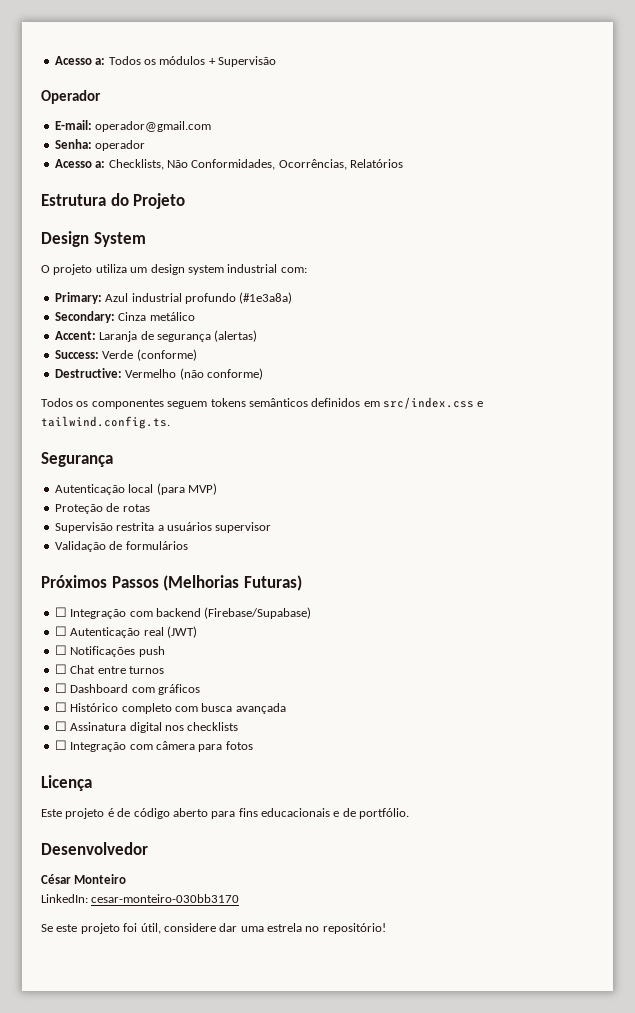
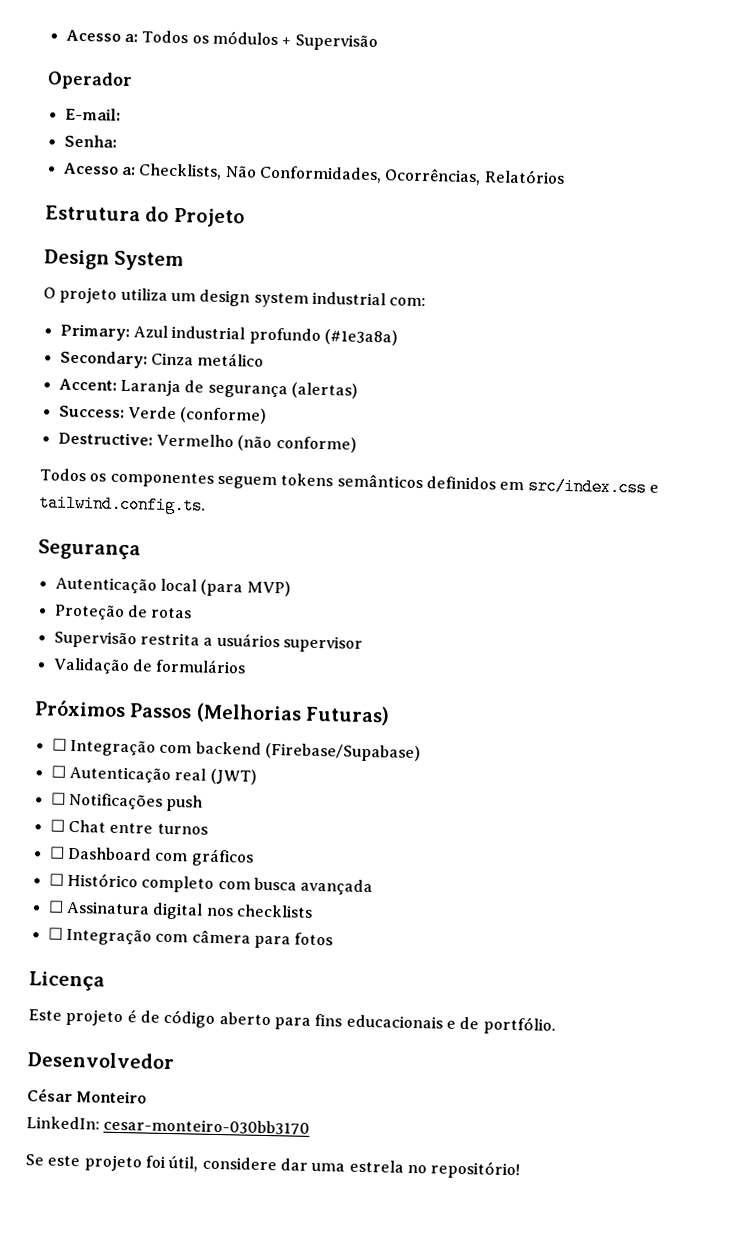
[95,121,212,132] operador@gmail.com -> (121, 114) none
[95,140,146,151] operador -> (117, 141) none

